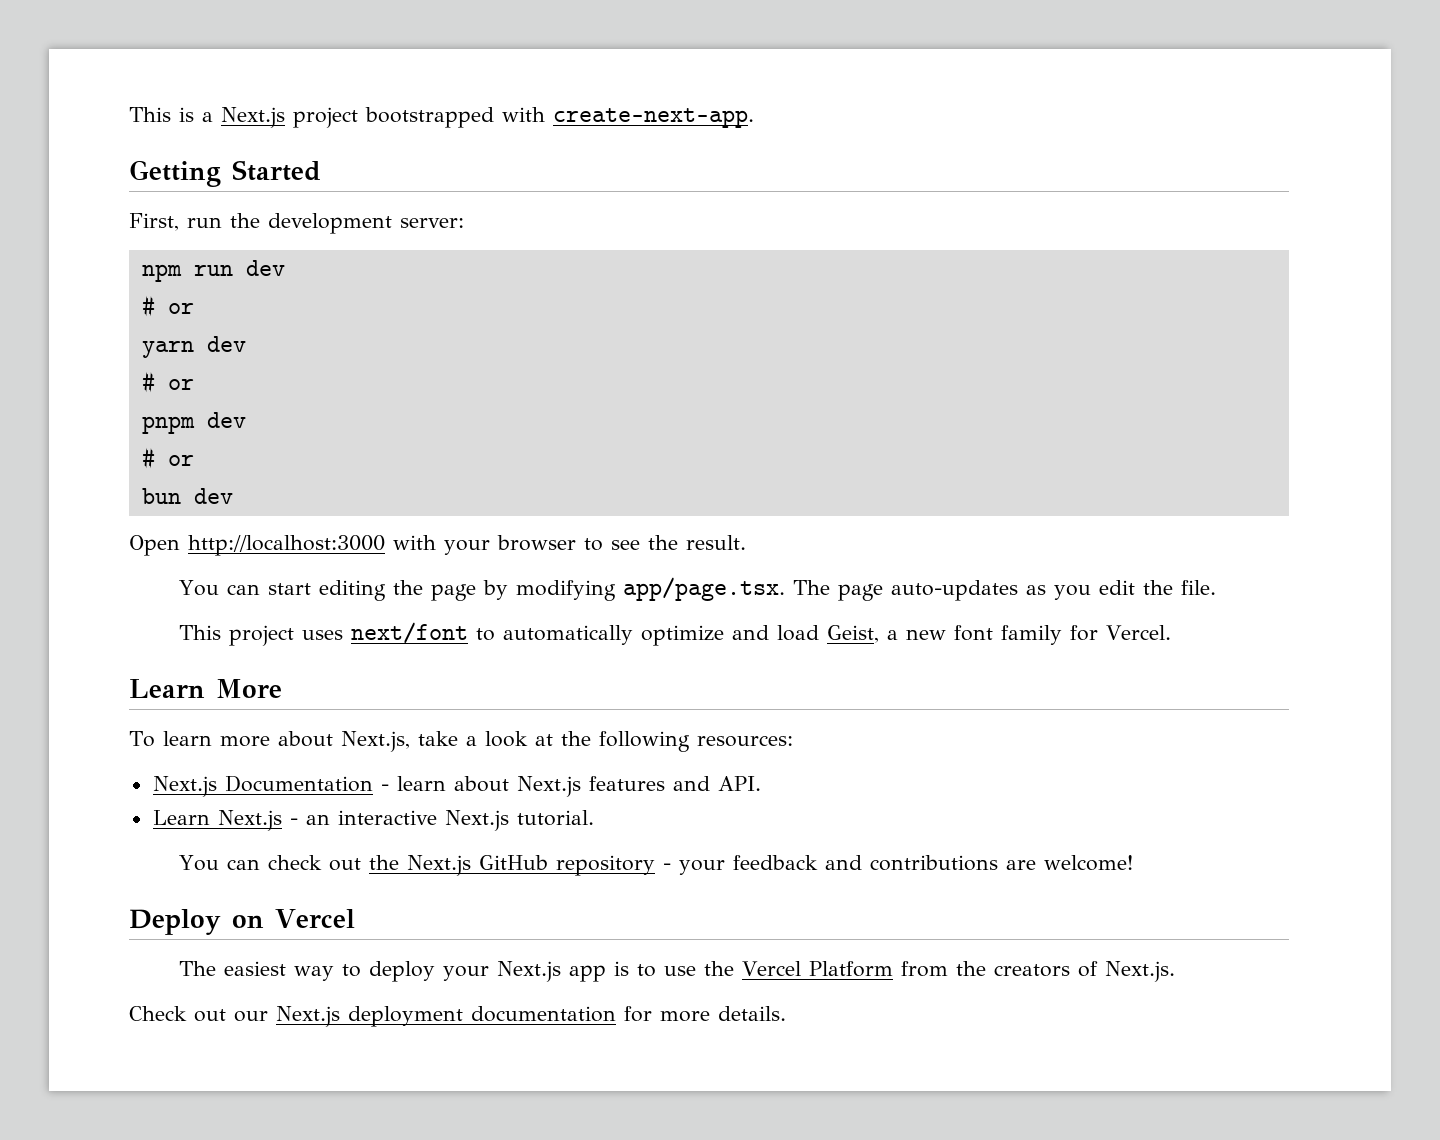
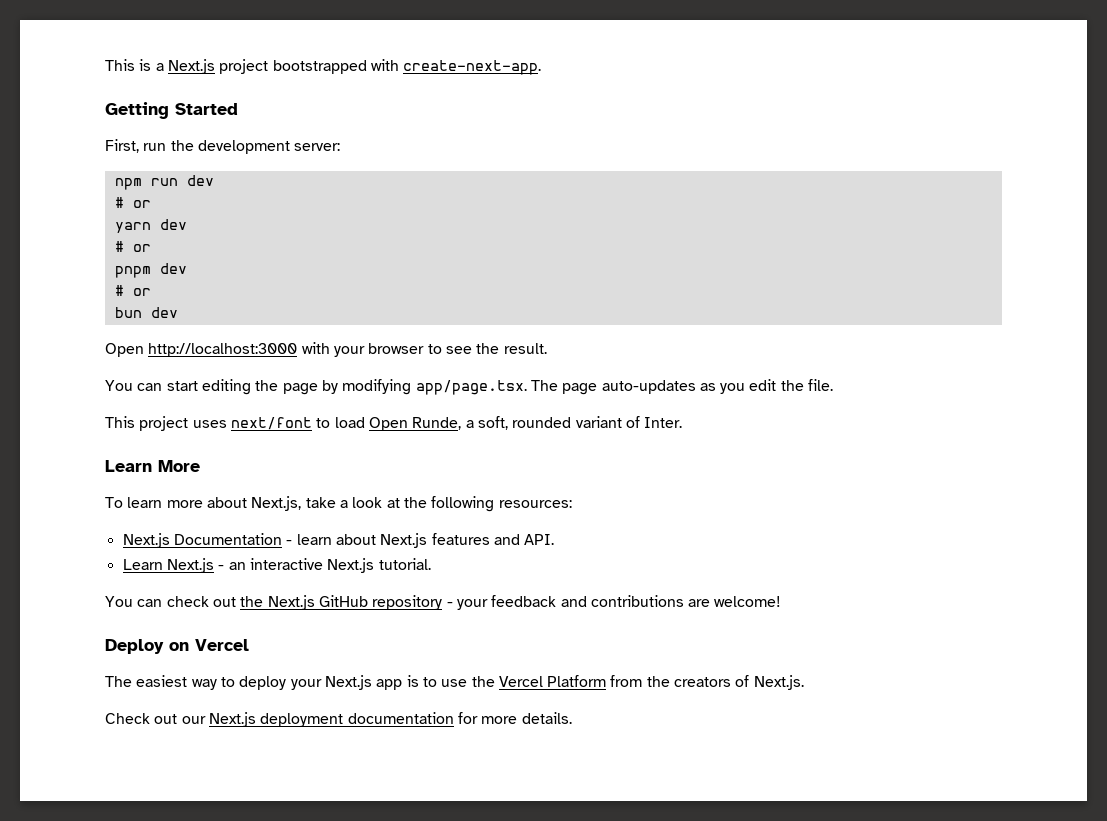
[502,625,1171,646] automatically optimize and load Geist, a new font family for Vercel. -> [334,416,683,431] load Open Runde, a soft, rounded variant of Inter.

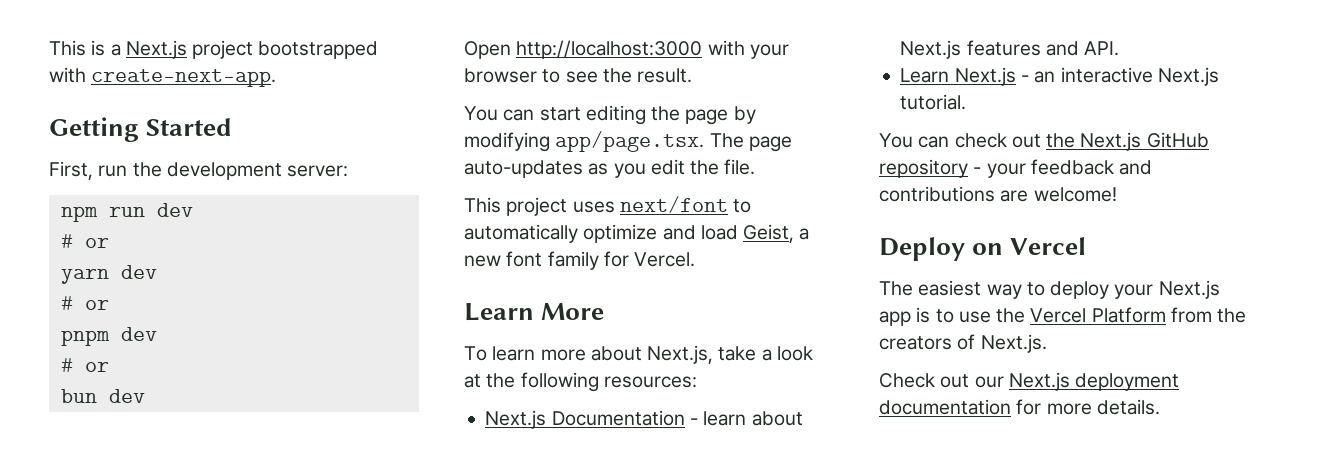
[334,416,683,431] load Open Runde, a soft, rounded variant of Inter. -> [464,224,810,243] [464,251,696,270] automatically optimize and load Geist, a new font family for Vercel.

